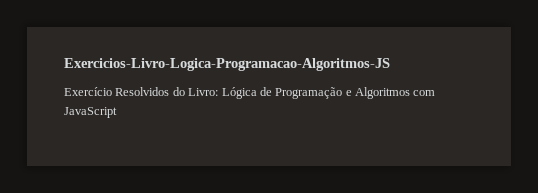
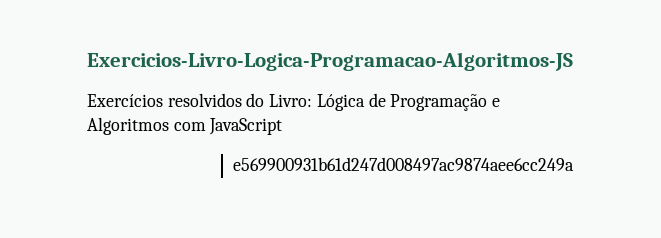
[64,87,170,96] Exercício Resolvidos -> [87,93,242,107] Exercícios resolvidos
(117, 112) none -> [233,157,575,171] // e569900931b61d247d008497ac9874aee6cc249a

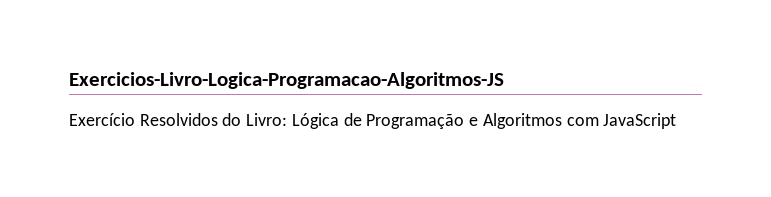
[87,93,242,107] Exercícios resolvidos -> [69,113,218,126] Exercício Resolvidos
[233,157,575,171] // e569900931b61d247d008497ac9874aee6cc249a -> (677, 121) none

